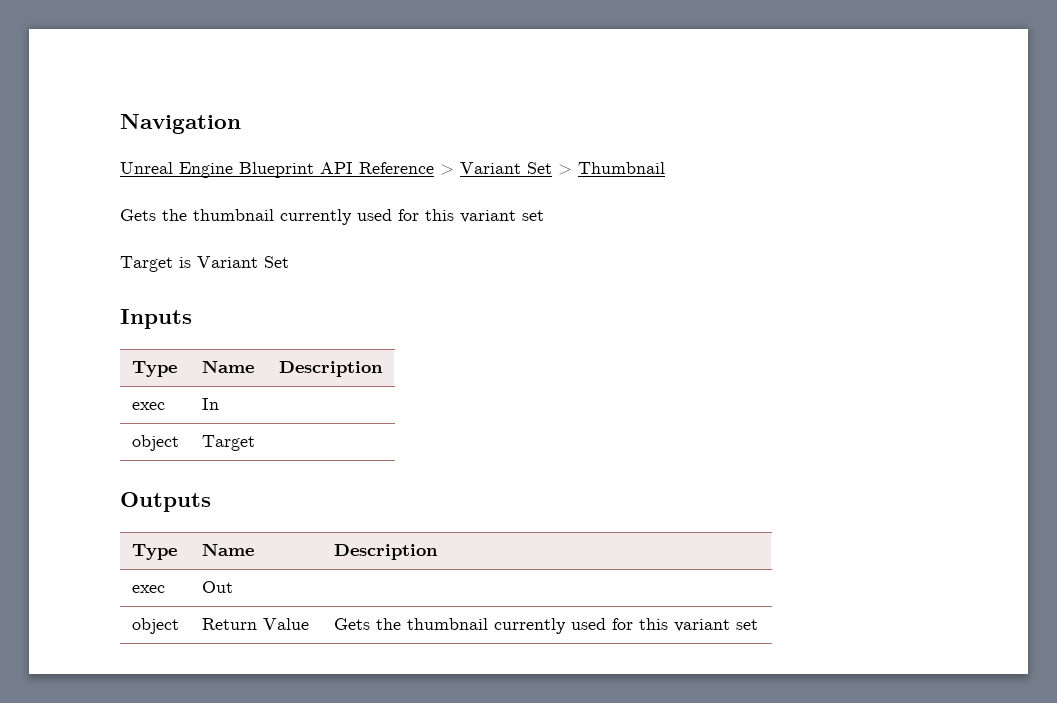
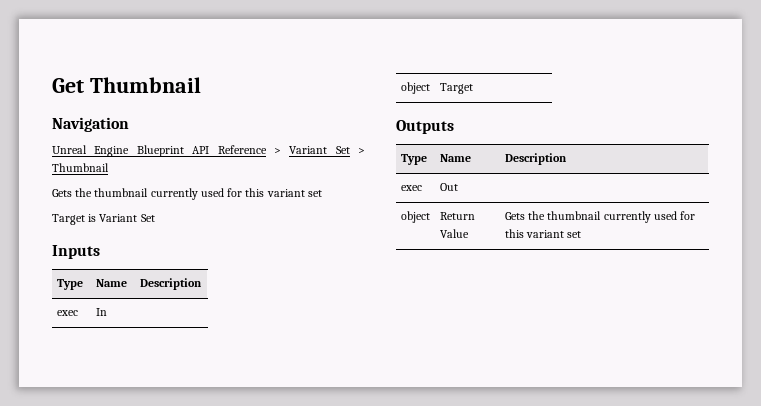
(120, 124) none -> [52,77,201,93] Get Thumbnail //

